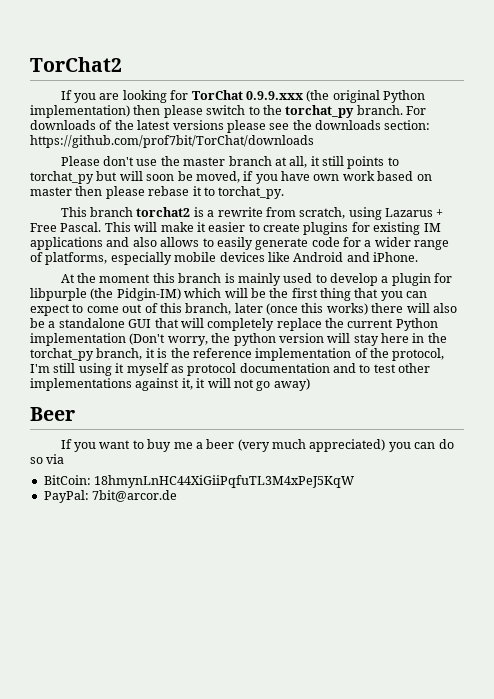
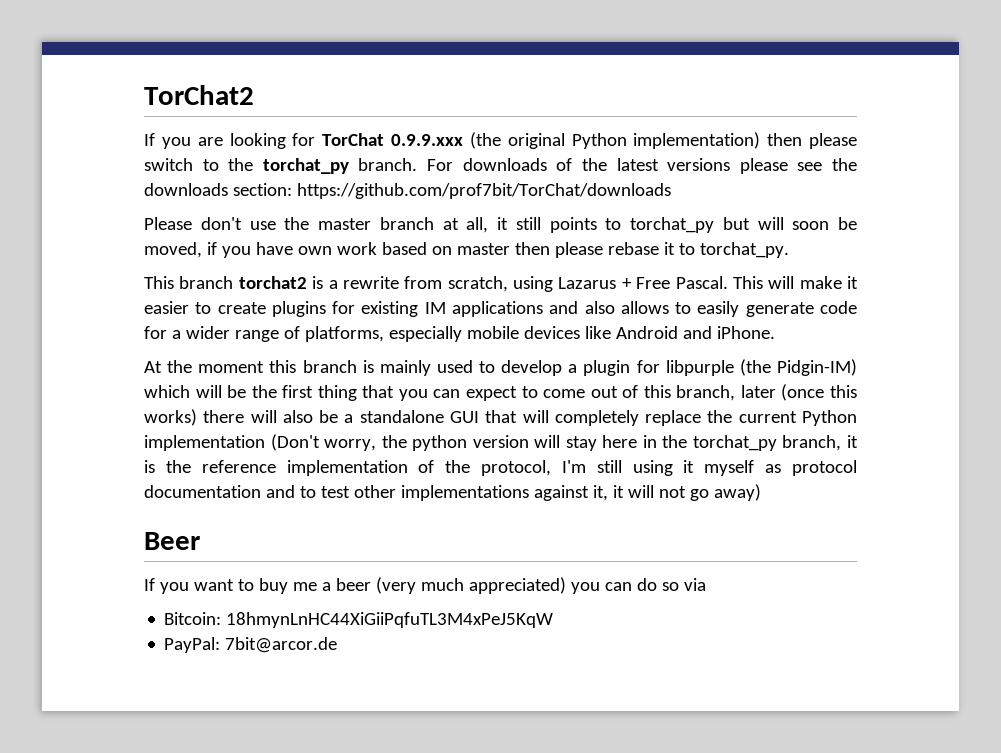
[43,475,91,485] BitCoin: -> [164,612,222,625] Bitcoin:

